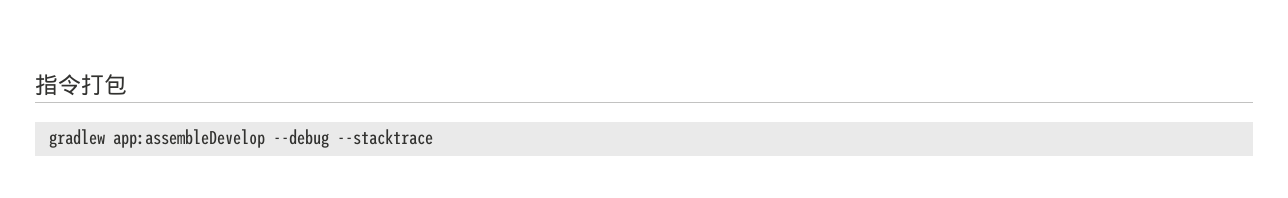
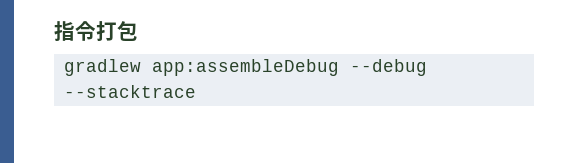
[112,129,265,148] app:assembleDevelop -> [151,59,339,76] app:assembleDebug

